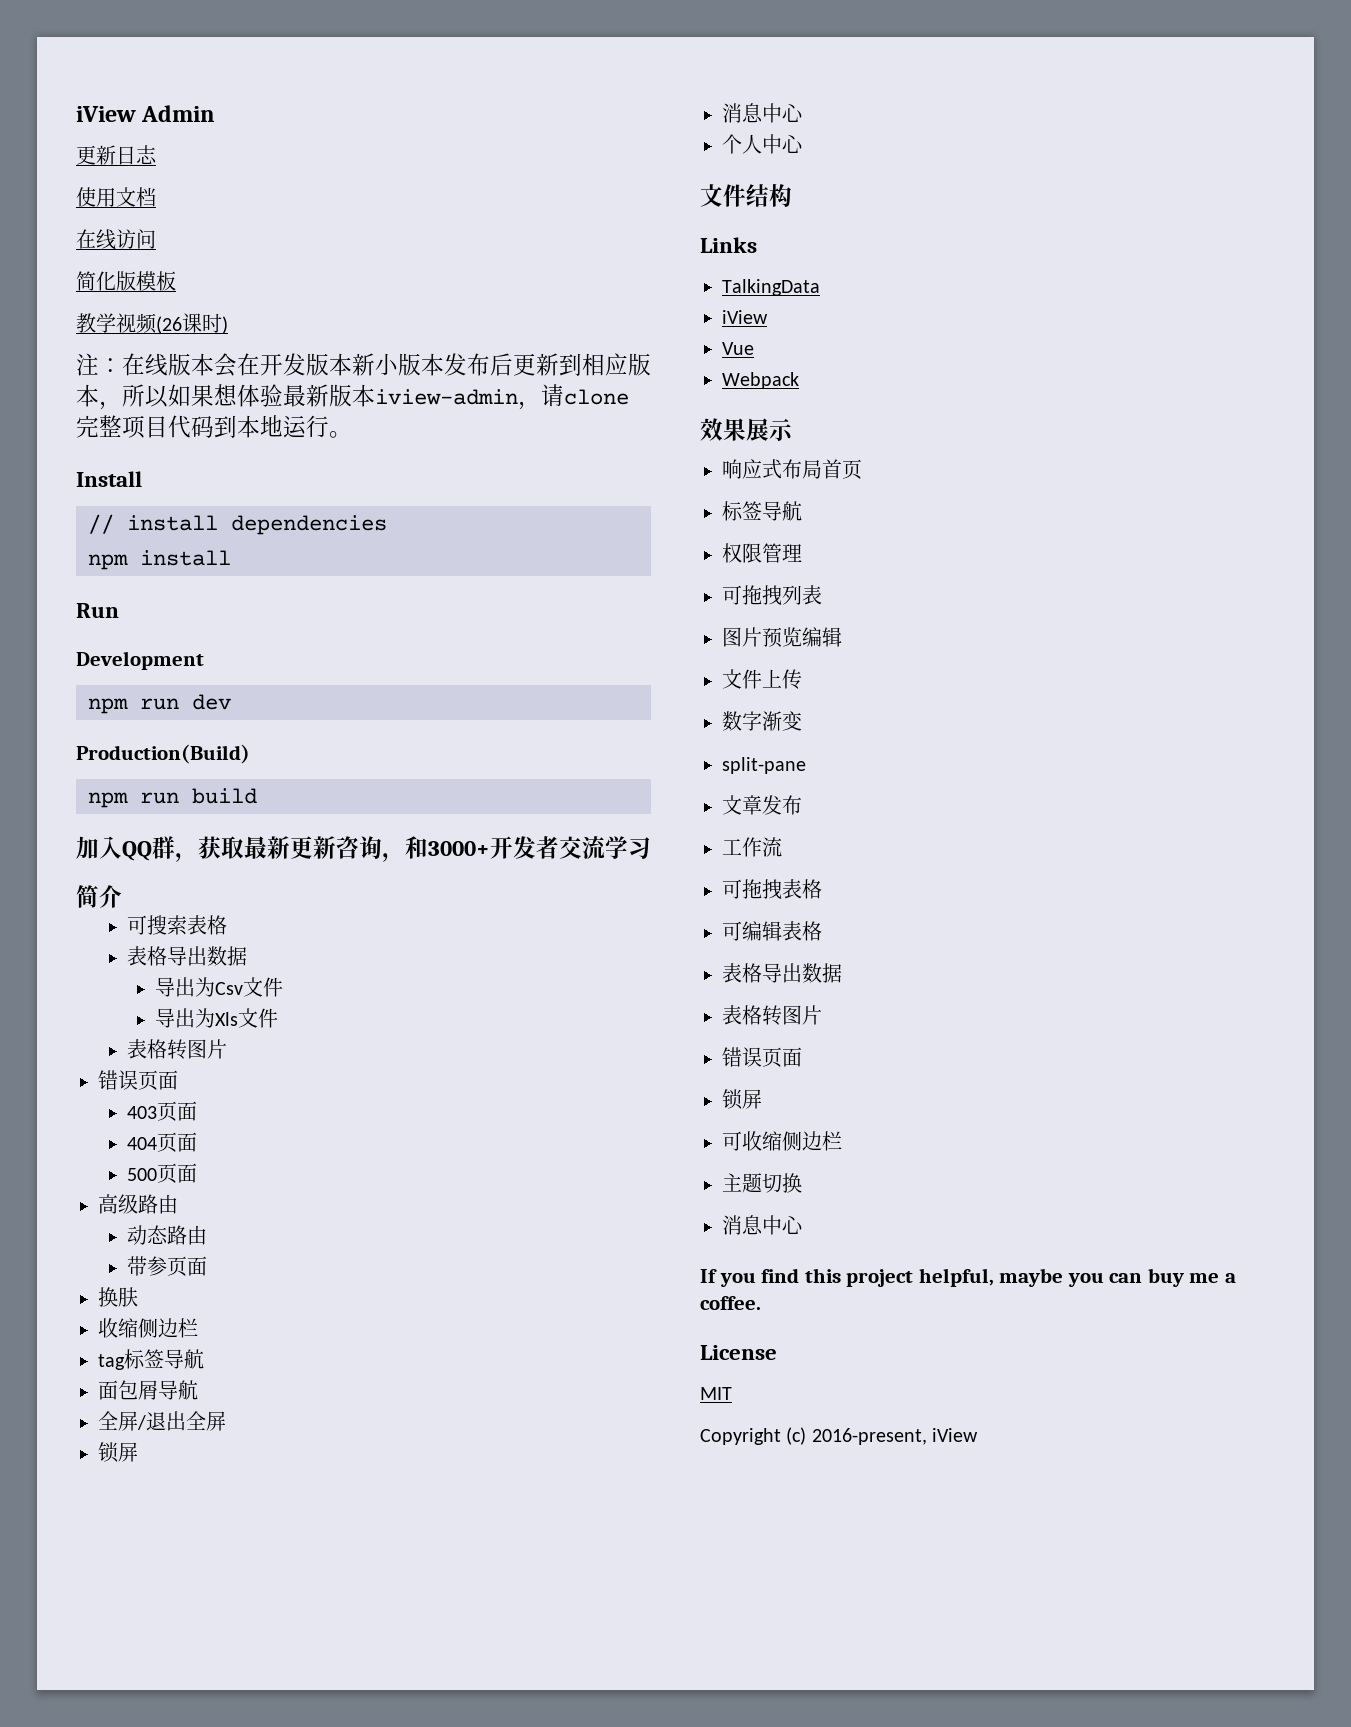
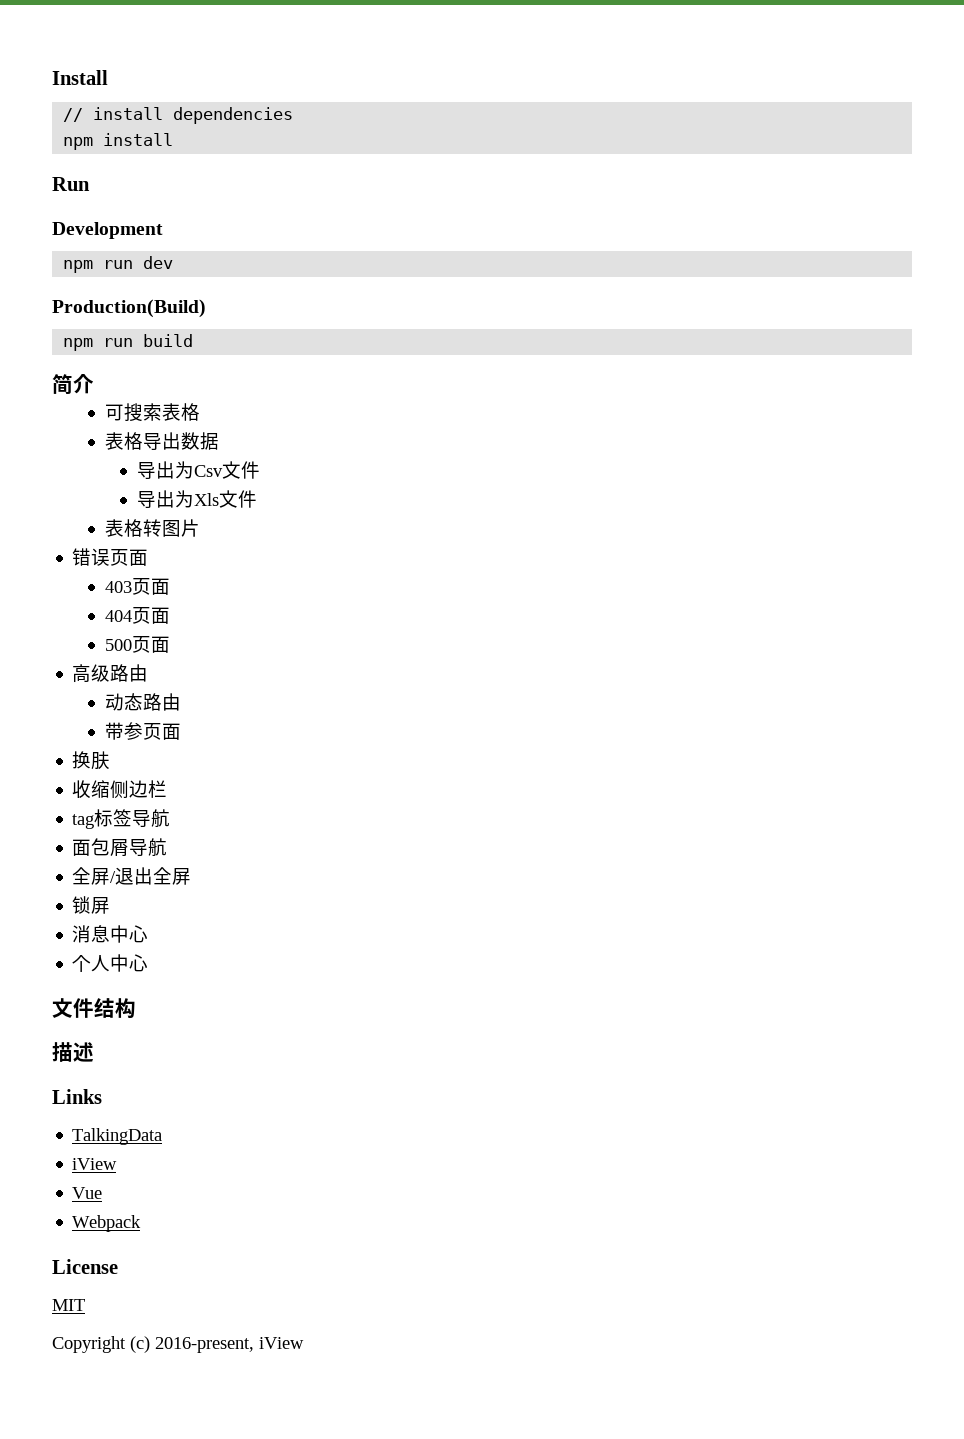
[76,105,216,122] [76,145,157,165] [76,187,156,207] [76,229,156,250] [76,271,176,291] [76,313,228,334] [76,353,651,377] [76,384,629,410] [76,415,352,439] iView Admin // 更新日志 // 使用文档 // 在线访问 // 简化版模板 // 教学视频(26课时) // 注：在线版本会在开发版本新小版本发布后更新到相应版本，所以如果想体验最新版本iview-admin，请clone完整项目代码到本地运行。 // -> (52, 77) none
[76,836,651,862] // 加入QQ群，获取最新更新咨询，和3000+开发者交流学习 -> (194, 340) none
(792, 195) none -> [52,1042,94,1062] // 描述
[700,418,793,441] [722,459,862,479] [722,501,802,521] [722,543,802,563] [722,585,822,606] [722,627,842,648] [722,669,802,689] [722,711,802,731] [722,757,806,774] [722,795,802,815] [722,837,782,857] [722,879,822,900] [722,921,822,941] [722,963,842,983] [722,1005,822,1026] [722,1047,802,1067] [722,1089,762,1110] [722,1131,842,1151] [722,1173,802,1193] [722,1215,804,1235] [700,1268,1236,1287] [700,1296,761,1310] // 效果展示 // 响应式布局首页 // 标签导航 // 权限管理 // 可拖拽列表 // 图片预览编辑 // 文件上传 // 数字渐变 // split-pane // 文章发布 // 工作流 // 可拖拽表格 // 可编辑表格 // 表格导出数据 // 表格转图片 // 错误页面 // 锁屏 // 可收缩侧边栏 // 主题切换 // 消息中心 // If you find this project helpful, maybe you can buy me a coffee. -> (142, 1223) none

